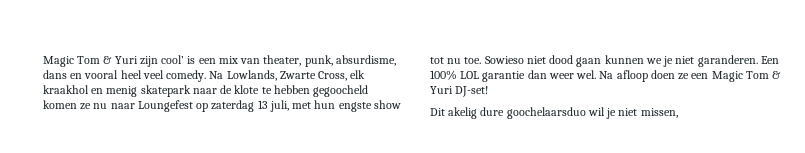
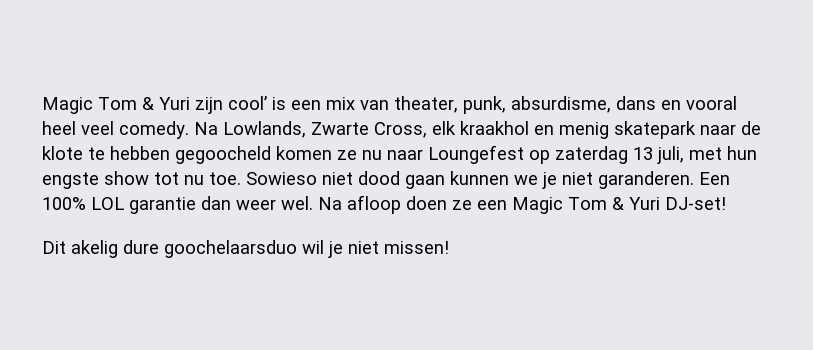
[640,108,678,118] missen, -> [384,241,449,254] missen!

